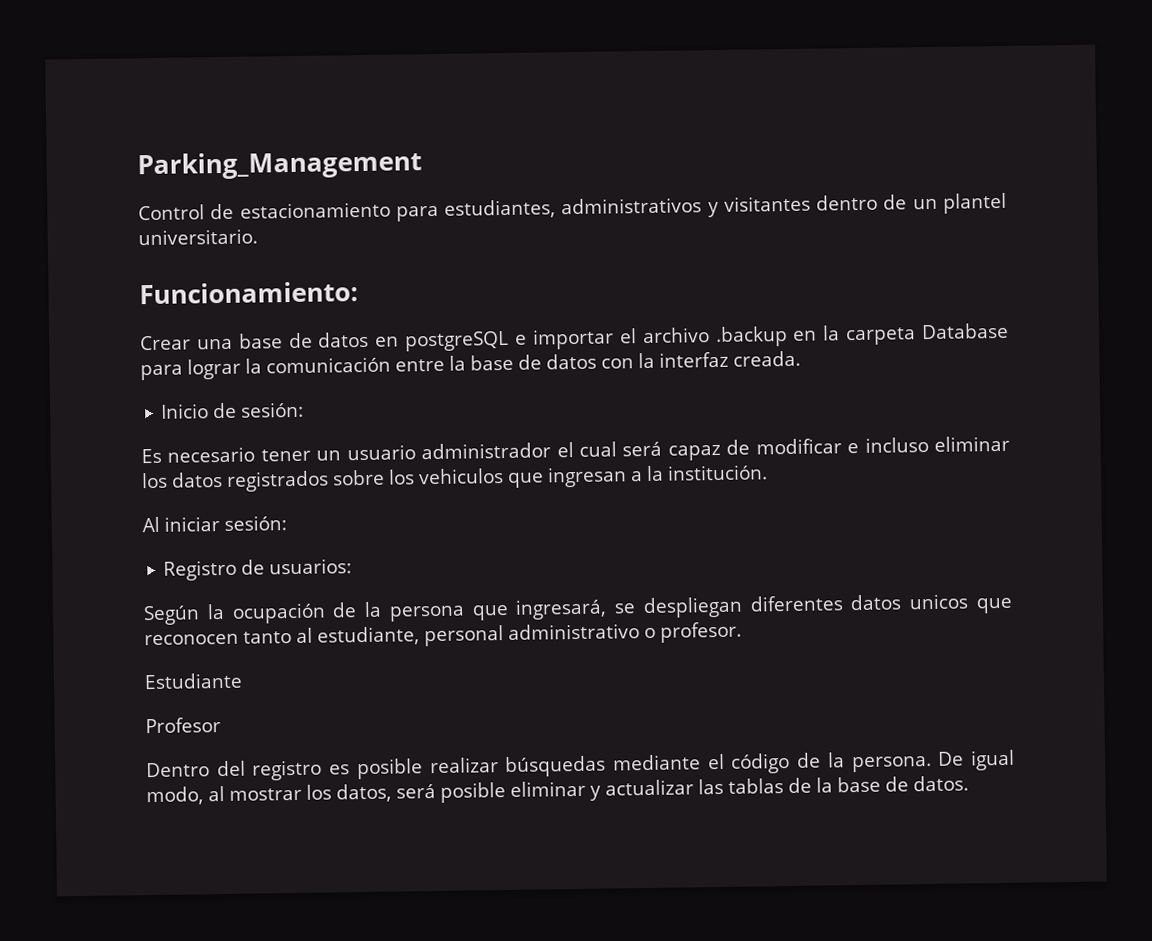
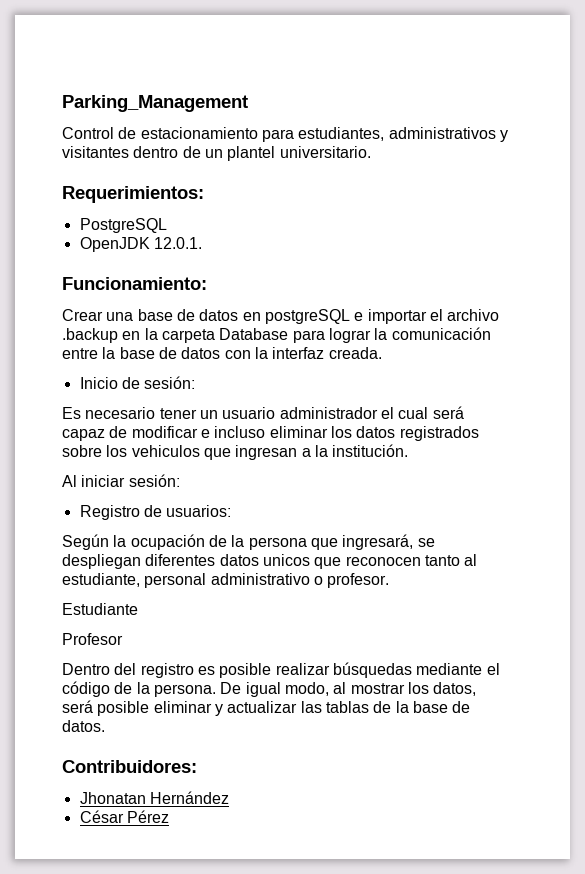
(258, 237) none -> [62,186,204,203] [79,218,167,233] [79,237,202,252] // Requerimientos: // PostgreSQL // OpenJDK 12.0.1.
(969, 783) none -> [62,760,197,773] [79,791,229,804] [79,810,169,823] // Contribuidores: // Jhonatan Hernández // César Pérez

